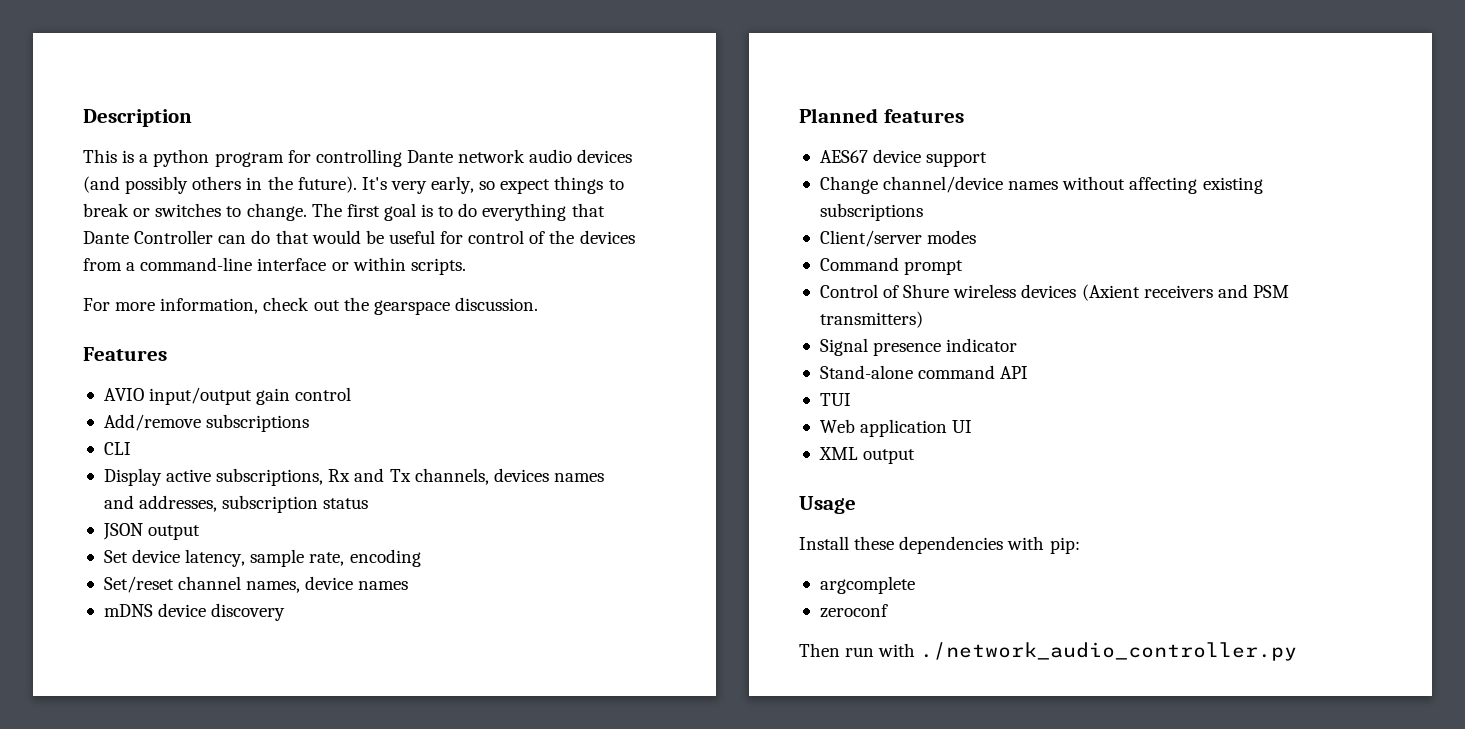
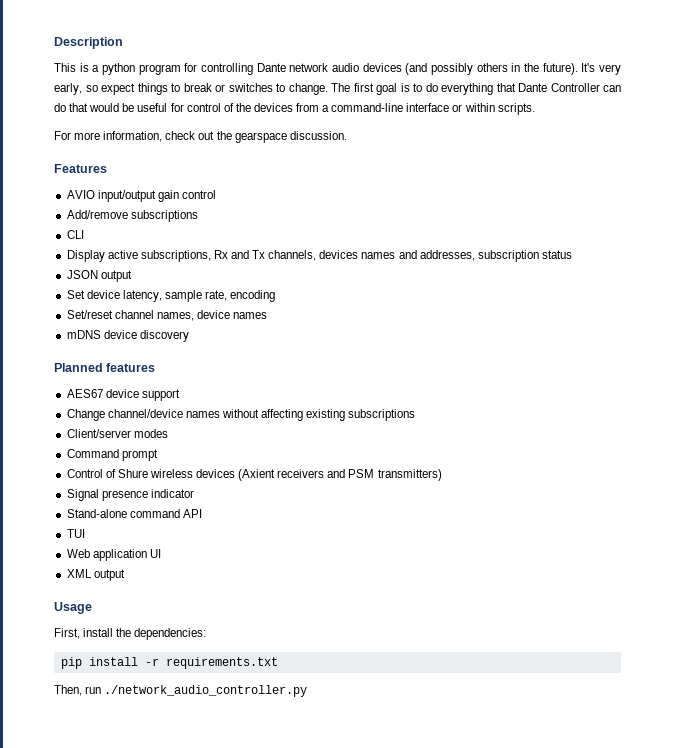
[799,536,1080,554] [819,576,915,594] [819,604,888,618] [799,643,916,657] Install these dependencies with pip: // argcomplete // zeroconf // Then run with -> [54,628,207,640] [60,657,278,669] [54,685,102,696] First, install the dependencies: // pip install -r requirements.txt // Then, run

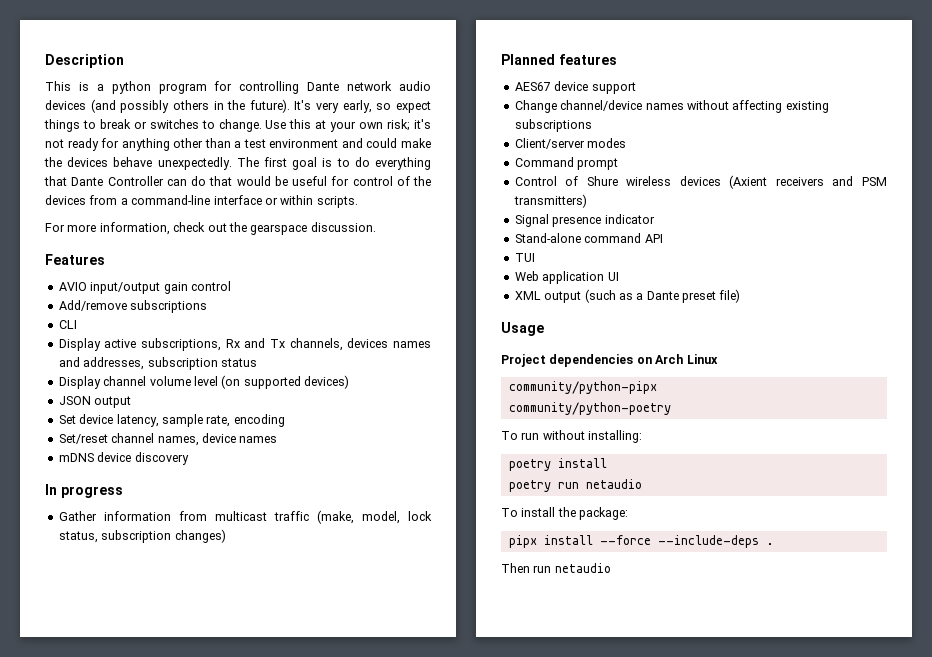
(328, 89) none -> [265,119,431,132] [45,138,431,151] [44,157,232,170] Use this at your own risk; it's not ready for anything other than a test environment and could make the devices behave unexpectedly.
(572, 254) none -> [58,375,349,389] // Display channel volume level (on supported devices)
(189, 336) none -> [45,484,123,498] [58,510,432,524] [58,529,226,543] // In progress // Gather information from multicast traffic (make, model, lock status, subscription changes)
[54,602,92,614] [54,628,207,640] [60,657,278,669] [54,685,308,697] // Usage // First, install the dependencies: // pip install -r requirements.txt // Then, run ./network_audio_controller.py -> [584,289,741,303] [501,322,544,336] [501,354,718,367] [508,381,657,394] [508,402,671,415] [501,430,643,443] [508,458,607,471] [508,479,642,492] [501,507,629,520] [508,535,774,548] [501,563,611,573] (such as a Dante preset file) // Usage // Project dependencies on Arch Linux // community/python-pipx // community/python-poetry // To run without installing: // poetry install // poetry run netaudio // To install the package: // pipx install --force --include-deps . // Then run netaudio

